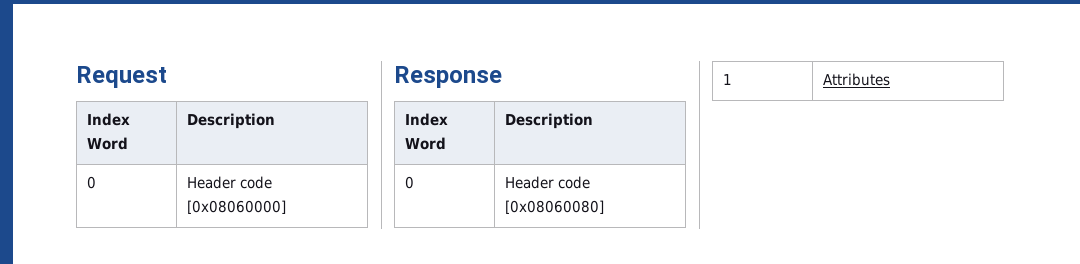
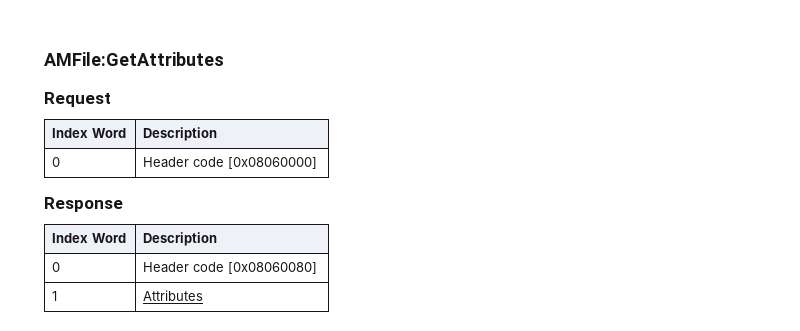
(76, 77) none -> [44,52,224,66] AMFile:GetAttributes //

